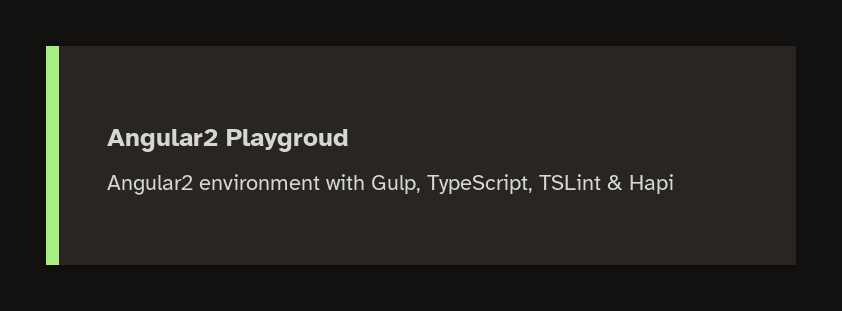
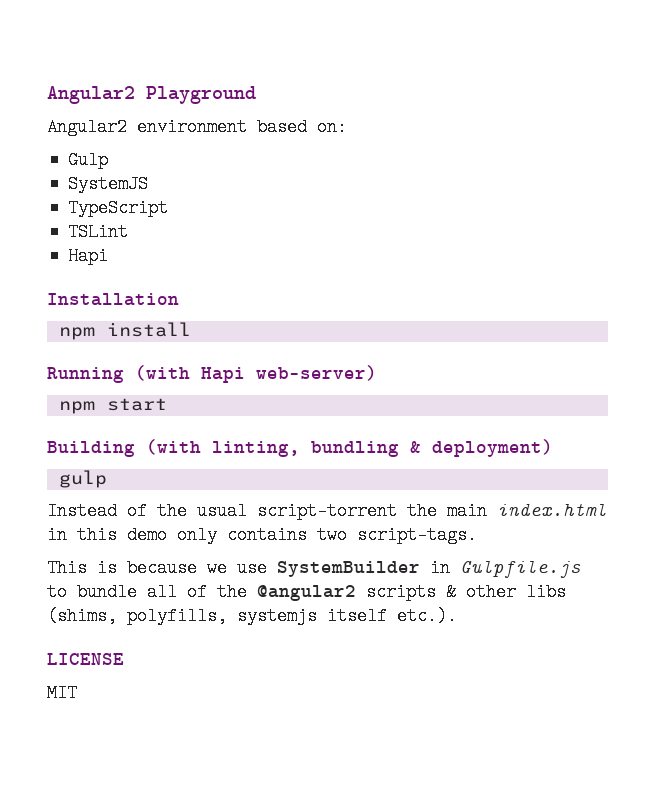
[107,129,349,152] Angular2 Playgroud -> [47,86,256,104] Angular2 Playground
[326,174,674,194] with Gulp, TypeScript, TSLint & Hapi -> [257,118,347,136] [68,151,109,169] [68,175,149,193] [68,199,169,217] [68,223,129,241] [68,247,109,265] [47,293,179,306] [58,322,191,340] [47,365,377,383] [58,398,167,414] [47,439,553,457] [58,470,107,488] [47,502,607,520] [47,526,477,544] [47,559,581,578] [47,583,566,601] [47,607,457,625] [47,653,124,665] [47,684,77,702] based on: // Gulp // SystemJS // TypeScript // TSLint // Hapi // Installation // npm install // Running (with Hapi web-server) // npm start // Building (with linting, bundling & deployment) // gulp // Instead of the usual script-torrent the main index.html in this demo only contains two script-tags. // This is because we use SystemBuilder in Gulpfile.js to bundle all of the @angular2 scripts & other libs (shims, polyfills, systemjs itself etc.). // LICENSE // MIT

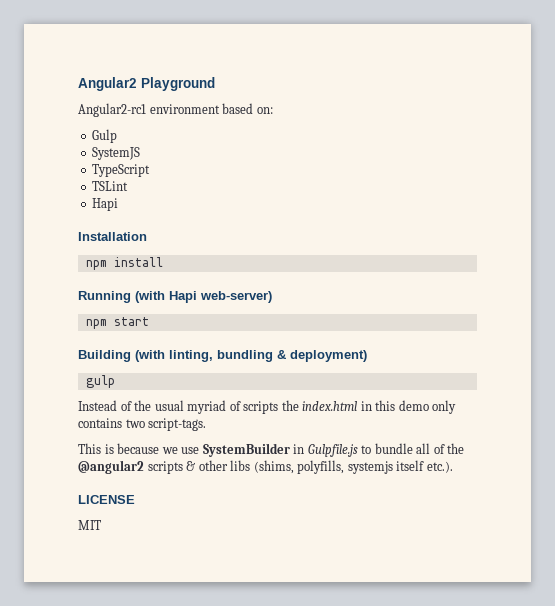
[47,118,127,136] Angular2 -> [78,103,146,117] Angular2-rc1
[257,502,487,520] script-torrent the main -> [187,400,299,414] myriad of scripts the

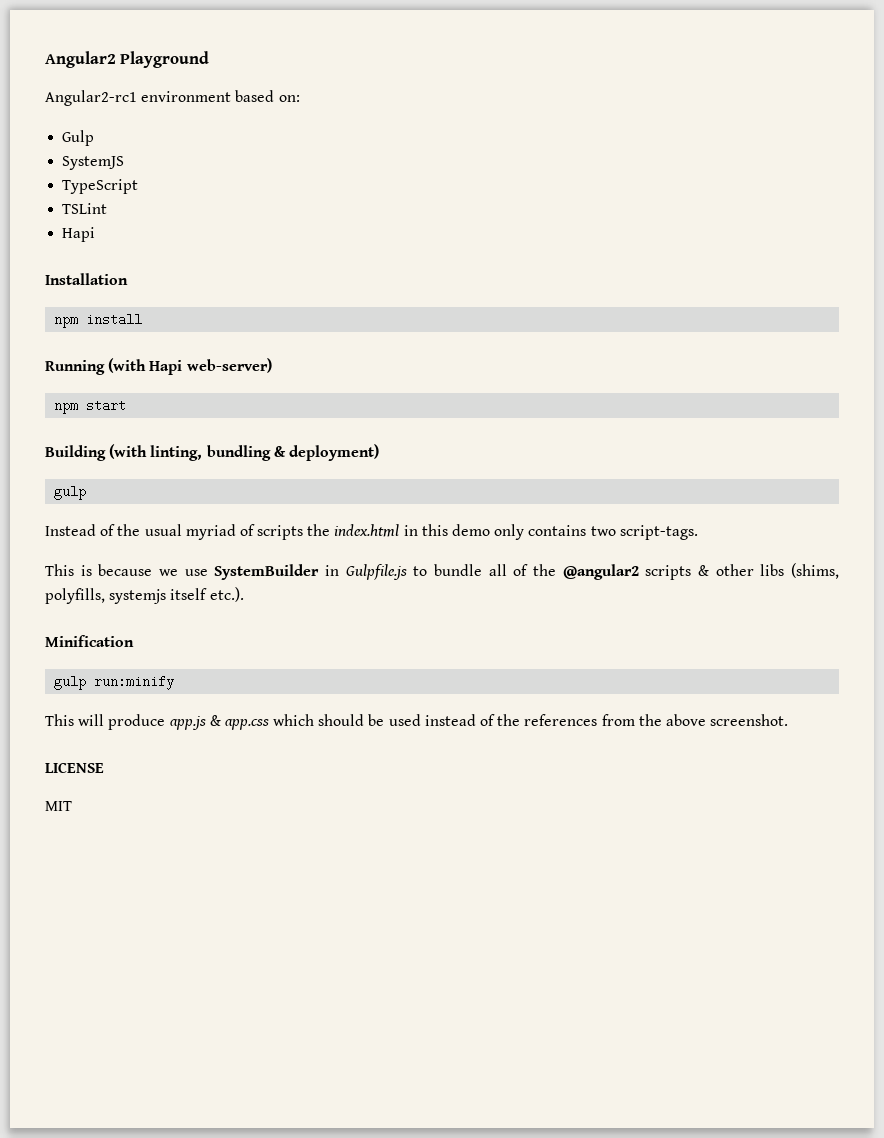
(453, 467) none -> [45,635,134,647] [54,675,175,690] [45,714,789,730] // Minification // gulp run:minify // This will produce app.js & app.css which should be used instead of the references from the above screenshot.

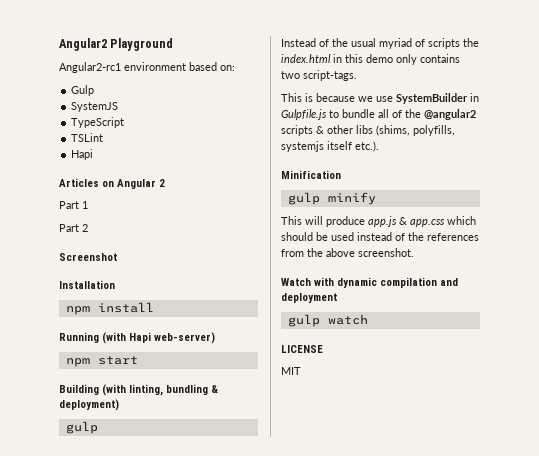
(96, 234) none -> [59,178,165,189] [59,201,88,209] [59,224,88,232] [59,253,118,261] // Articles on Angular 2 // Part 1 // Part 2 // Screenshot
[94,675,175,690] run:minify -> [327,192,376,205] minify
(789, 720) none -> [281,277,458,288] [281,293,338,303] [287,314,368,327] // Watch with dynamic compilation and deployment // gulp watch

